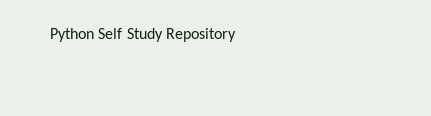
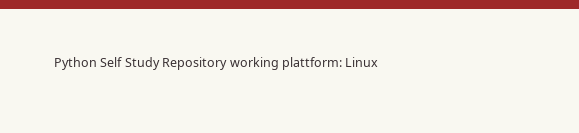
(236, 35) none -> [229,57,379,70] working plattform: Linux

